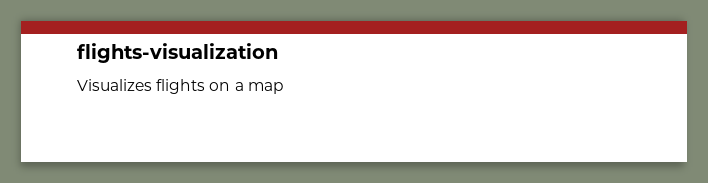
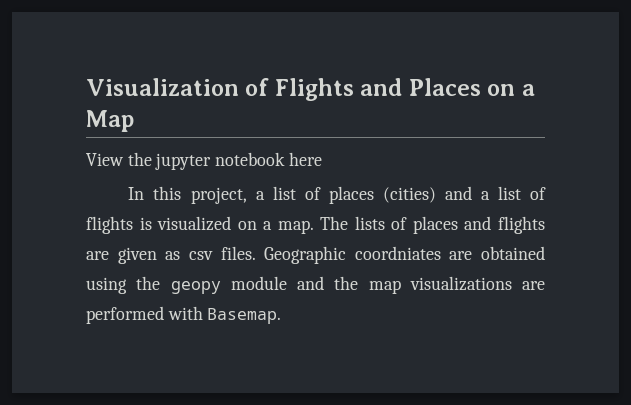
[77,43,278,63] [77,79,284,94] flights-visualization // Visualizes flights on a map -> [86,78,535,101] [86,110,134,132] [86,152,322,170] [128,186,546,204] [86,216,545,234] [86,246,545,264] [86,276,545,294] [86,306,282,324] Visualization of Flights and Places on a Map // View the jupyter notebook here // In this project, a list of places (cities) and a list of flights is visualized on a map. The lists of places and flights are given as csv files. Geographic coordniates are obtained using the geopy module and the map visualizations are performed with Basemap.

